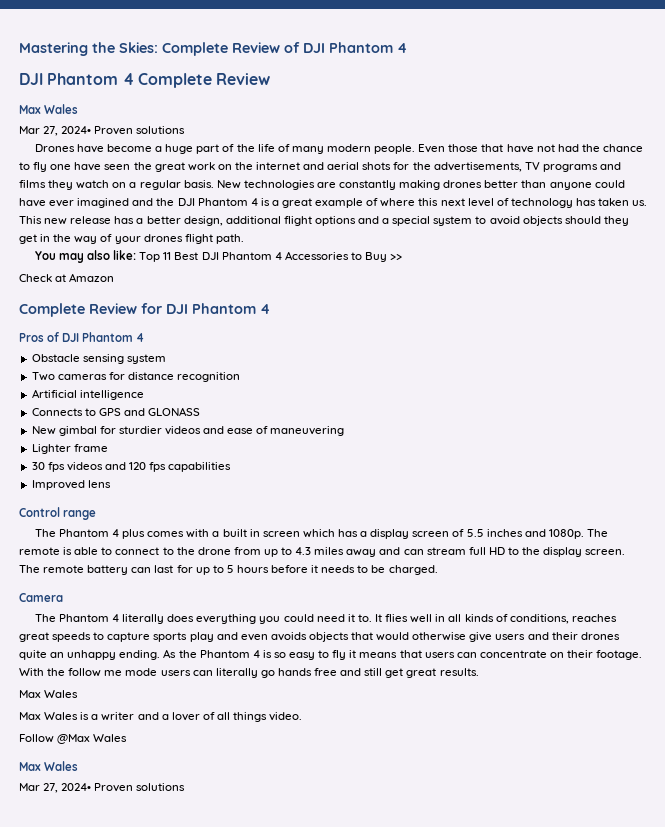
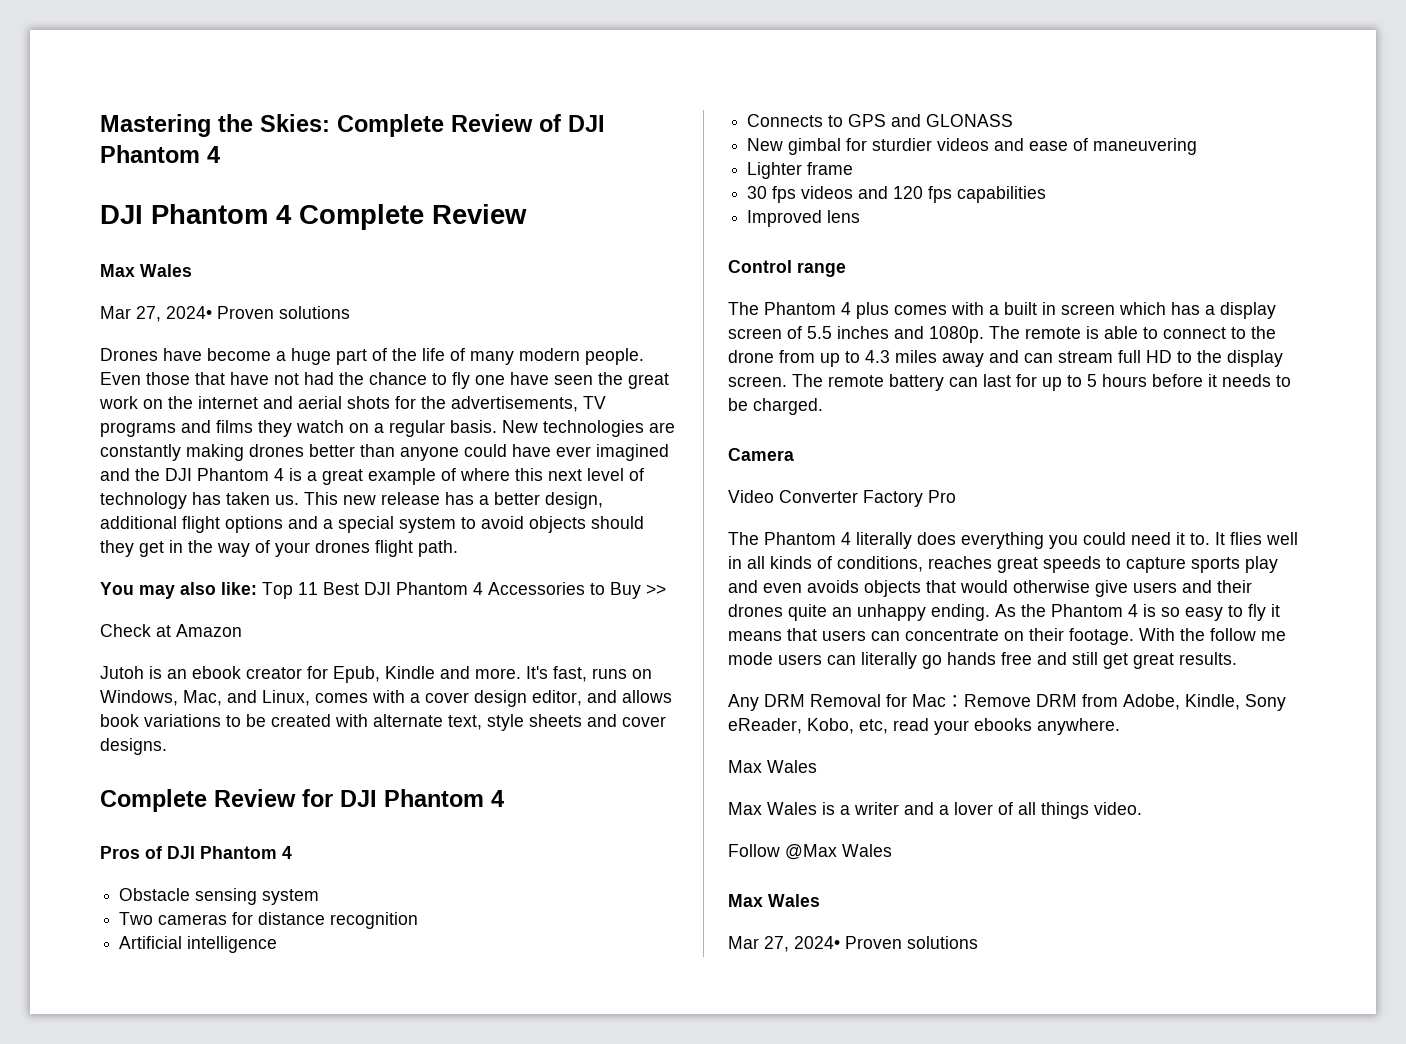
(115, 277) none -> [100,666,652,683] [100,690,672,707] [100,714,666,731] [100,738,167,755] // Jutoh is an ebook creator for Epub, Kindle and more. It's fast, runs on Windows, Mac, and Linux, comes with a cover design editor, and allows book variations to be created with alternate text, style sheets and cover designs.
(63, 597) none -> [728,490,956,507] // Video Converter Factory Pro
(479, 672) none -> [728,694,1286,711] [728,718,1120,735] // Any DRM Removal for Mac：Remove DRM from Adobe, Kindle, Sony eReader, Kobo, etc, read your ebooks anywhere.

